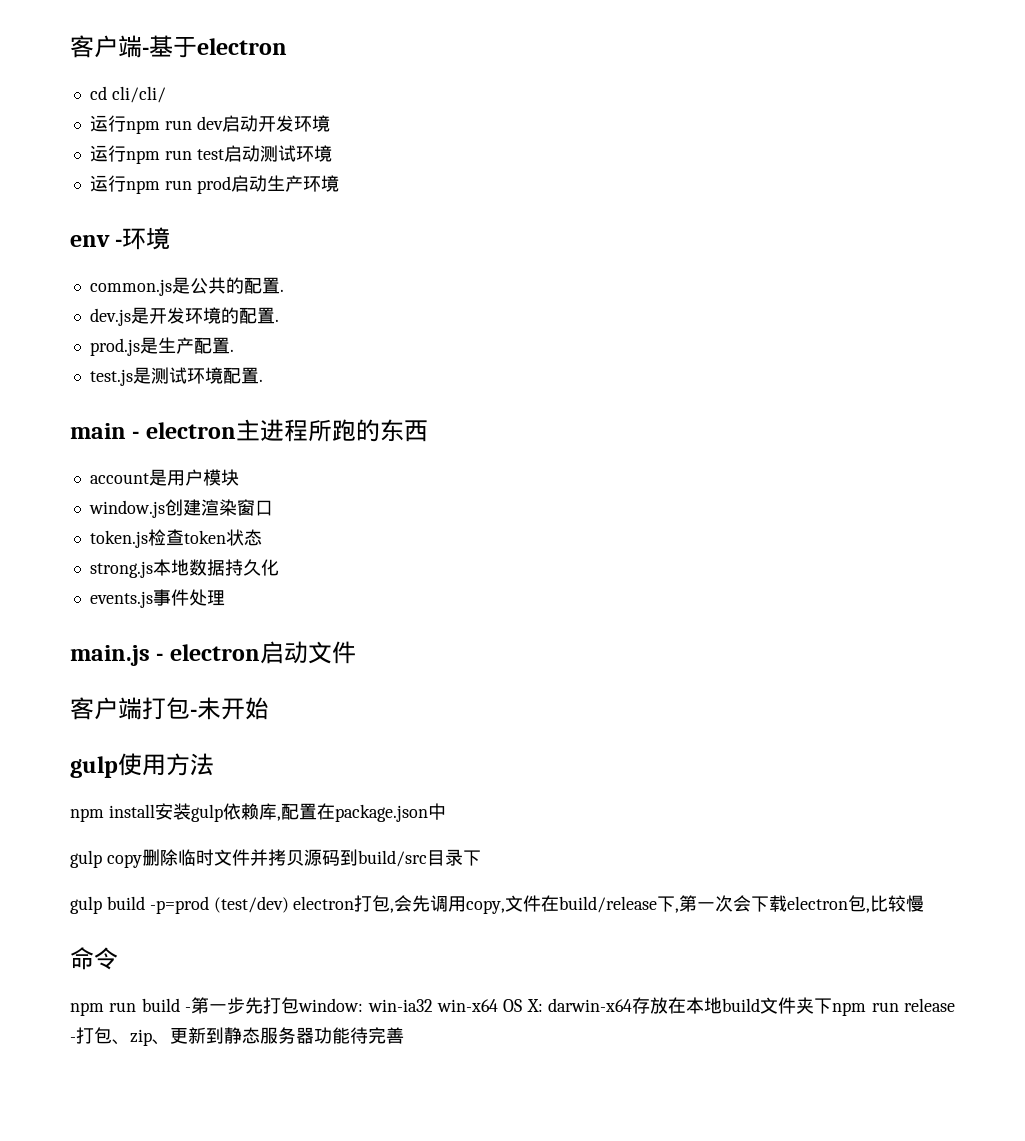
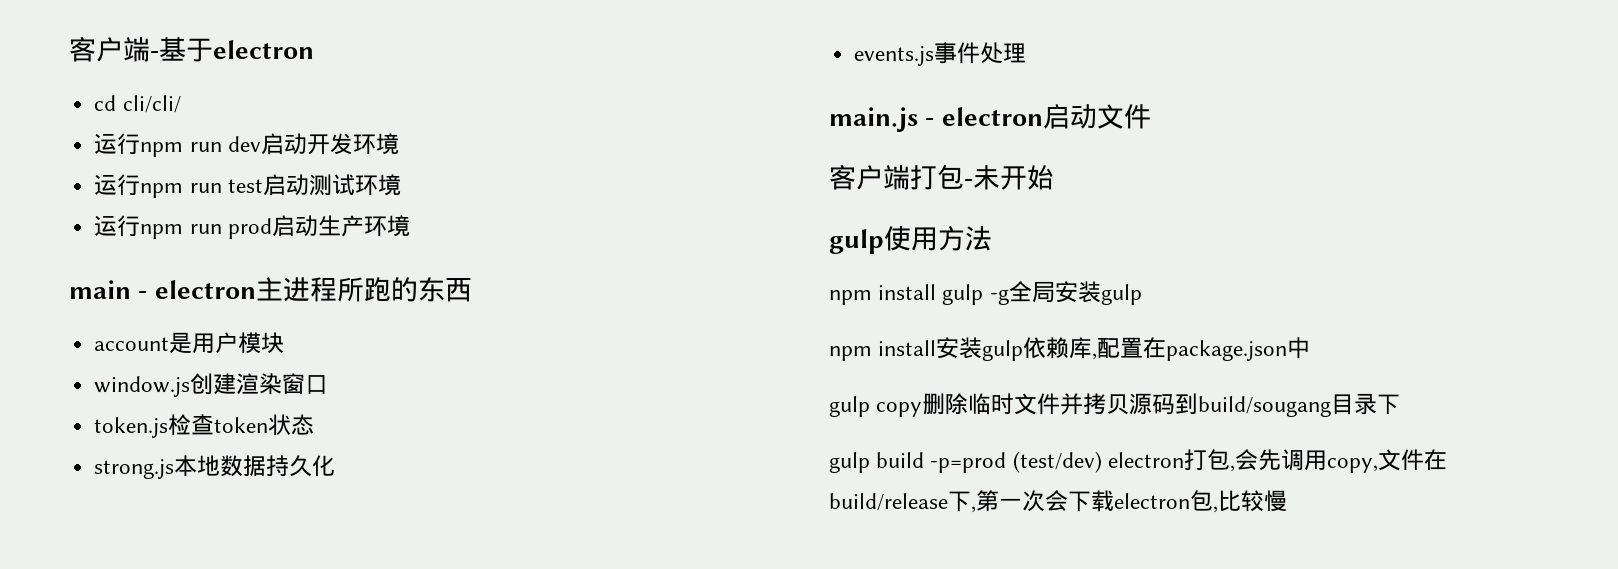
[70,227,171,250] [89,277,284,296] [89,307,279,326] [89,337,234,356] [89,367,263,386] // env -环境 // common.js是公共的配置. // dev.js是开发环境的配置. // prod.js是生产配置. // test.js是测试环境配置. -> (410, 226) none
(214, 764) none -> [829,281,1142,305] // npm install gulp -g全局安装gulp
[357,850,427,867] build/src -> [1198,396,1332,417] build/sougang
[70,947,118,970] [70,997,955,1016] [70,1027,404,1046] // 命令 // npm run build -第一步先打包window: win-ia32 win-x64 OS X: darwin-x64存放在本地build文件夹下npm run release -打包、zip、更新到静态服务器功能待完善 -> (1287, 501) none

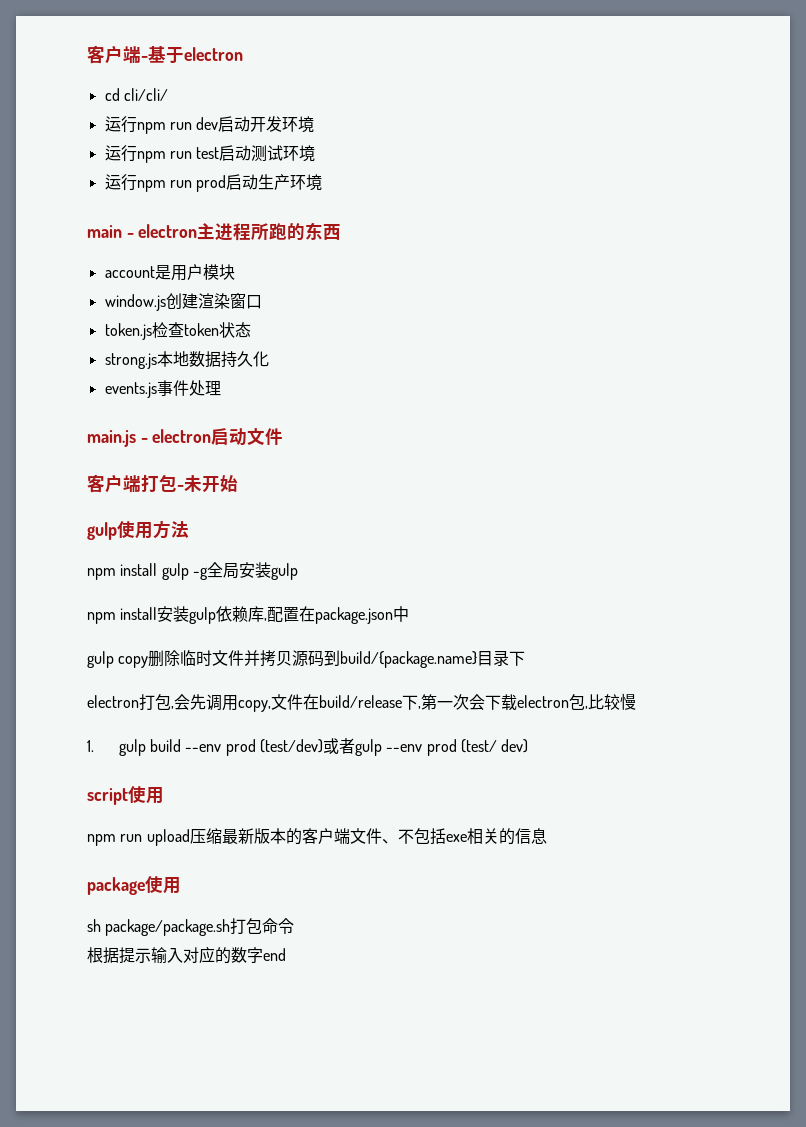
[1198,396,1332,417] build/sougang -> [340,651,478,668] build/{package.name}
[829,451,1102,473] gulp build -p=prod (test/dev) -> (526, 658) none
(1287, 501) none -> [87,738,529,756] [87,786,164,805] [87,828,547,846] [87,876,181,895] [87,918,295,936] [87,946,286,964] // 1. gulp build --env prod (test/dev)或者gulp --env prod (test/ dev) // script使用 // npm run upload压缩最新版本的客户端文件、不包括exe相关的信息 // package使用 // sh package/package.sh打包命令 // 根据提示输入对应的数字end

